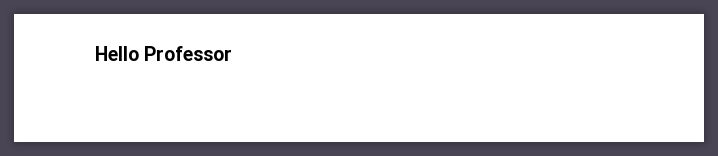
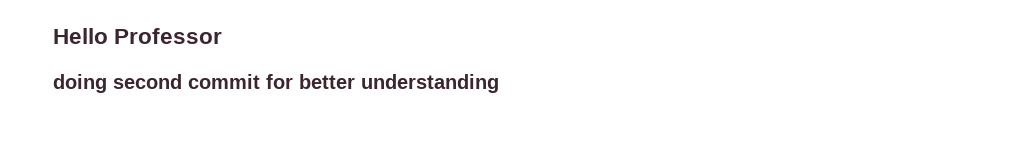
(233, 53) none -> [53,74,499,93] // doing second commit for better understanding

